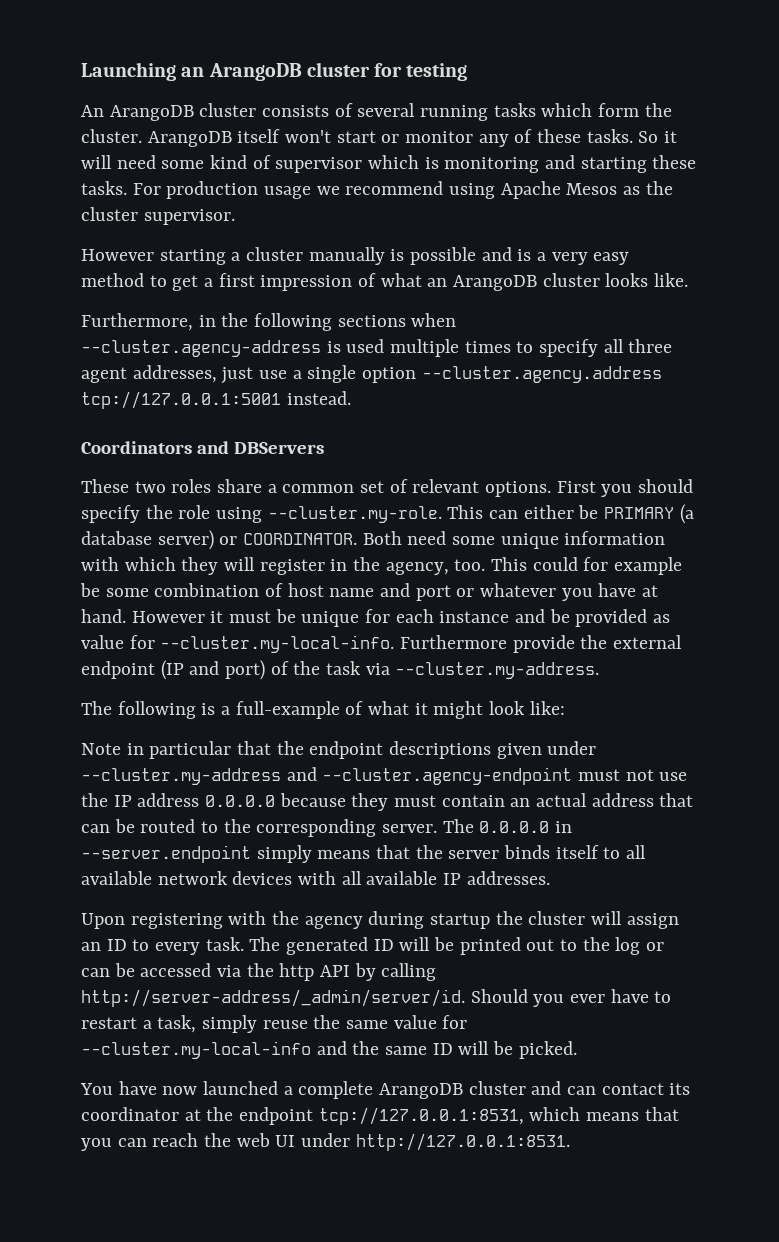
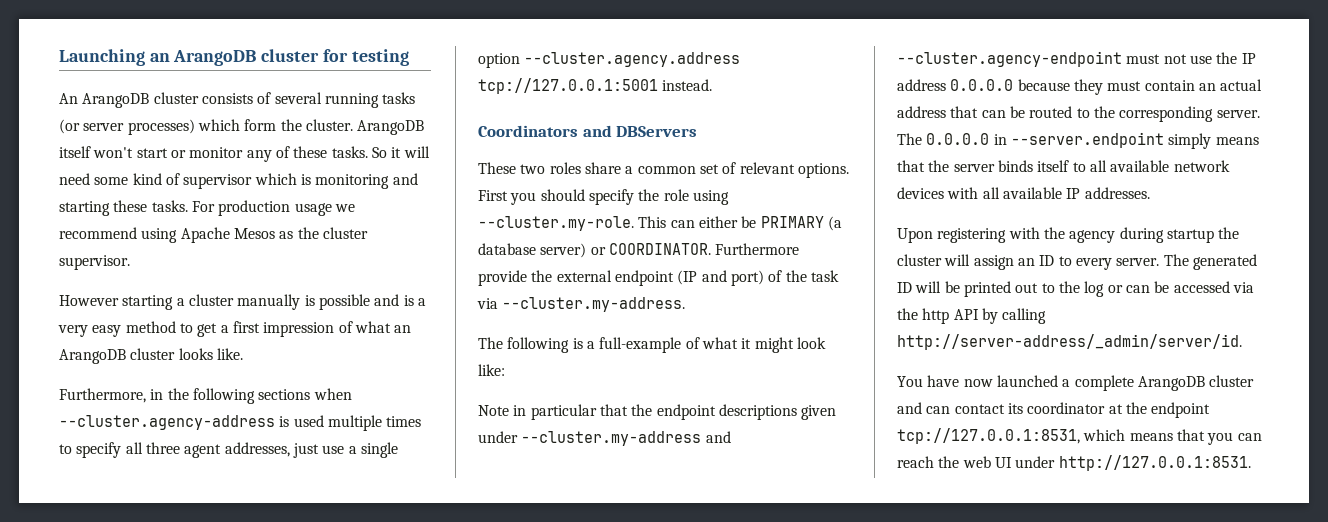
(536, 110) none -> [59,119,195,135] (or server processes)
[362,531,666,549] [81,557,683,575] [80,583,659,601] [81,609,671,627] [81,635,395,653] Both need some unique information with which they will register in the agency, too. This could for example be some combination of host name and port or whatever you have at hand. However it must be unique for each instance and be provided as value for --cluster.my-local-info. -> (711, 249) none
[205,937,244,951] task. -> [1116,258,1160,266] server.
[470,989,672,1007] [81,1015,468,1033] [81,1041,577,1059] Should you ever have to restart a task, simply reuse the same value for --cluster.my-local-info and the same ID will be picked. -> (1242, 342) none

